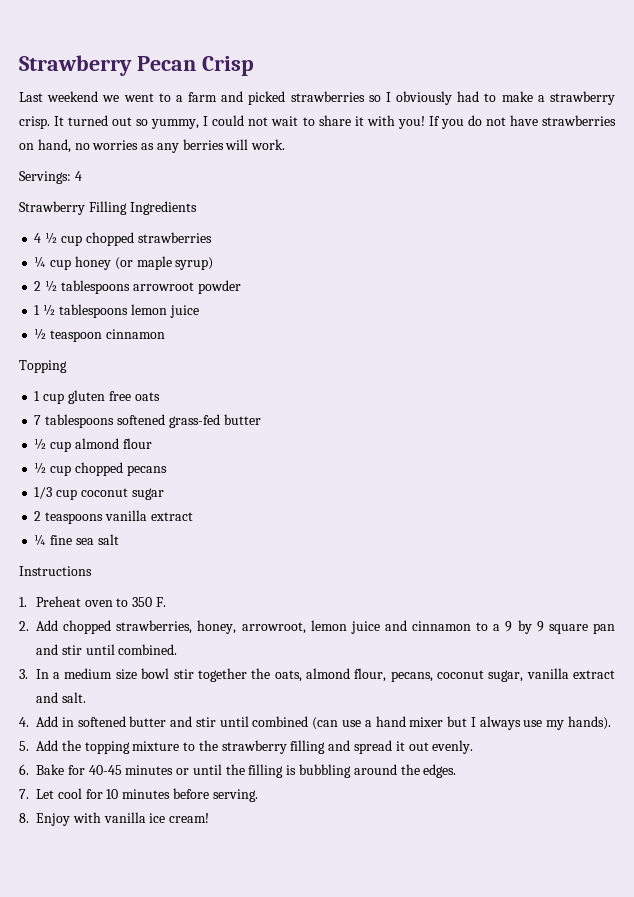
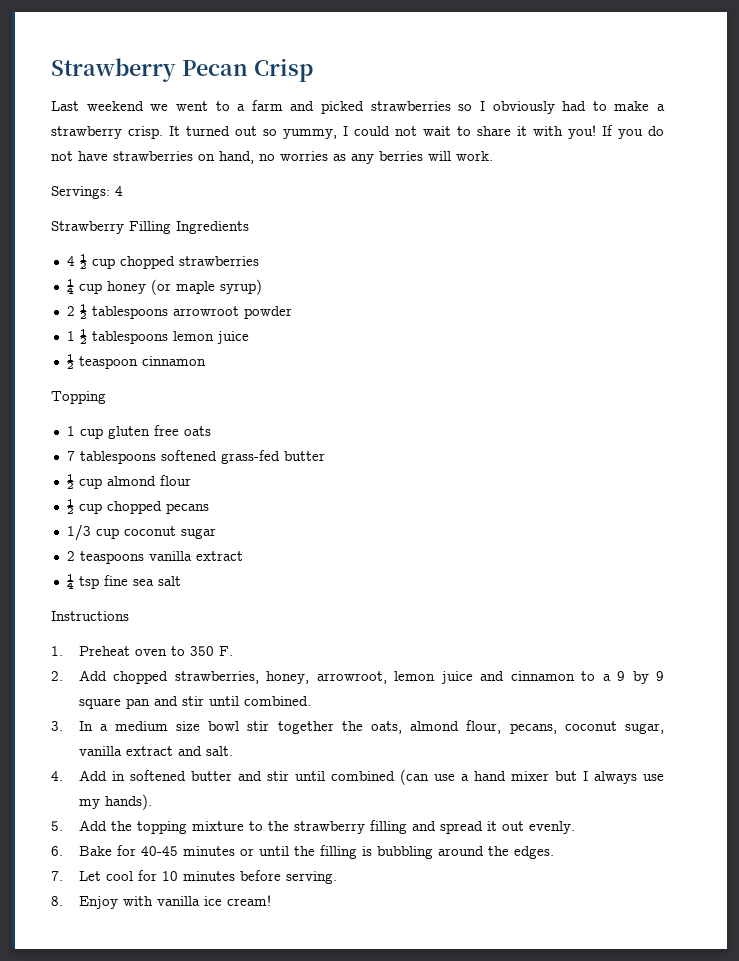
(47, 539) none -> [78,576,99,589] tsp

